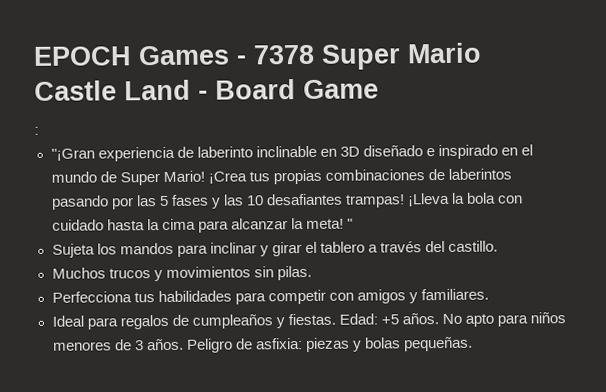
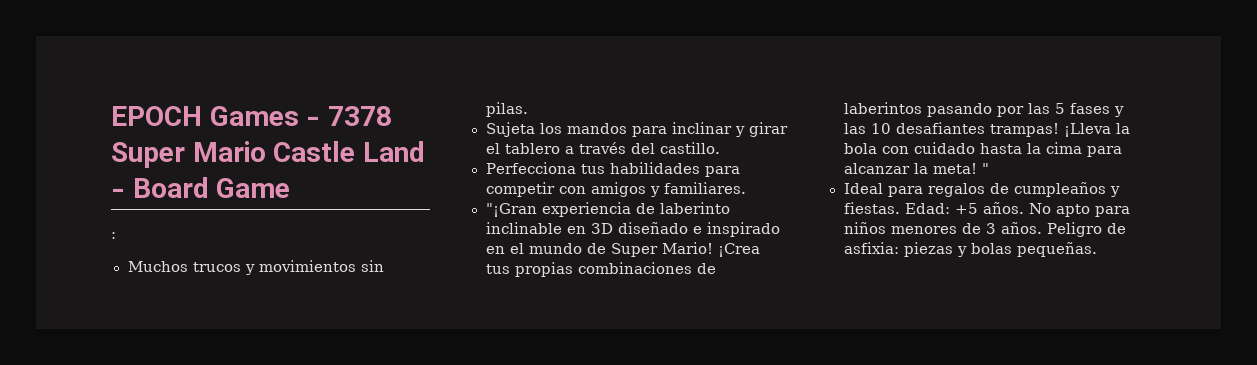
(39, 130) none -> [127,260,384,275] [485,102,528,117] [485,122,788,137] [485,142,720,154] [485,162,740,177] [485,182,746,197] // Muchos trucos y movimientos sin pilas. // Sujeta los mandos para inclinar y girar el tablero a través del castillo. // Perfecciona tus habilidades para competir con amigos y familiares.
[51,240,499,258] [51,265,312,282] [51,288,489,305] // Sujeta los mandos para inclinar y girar el tablero a través del castillo. // Muchos trucos y movimientos sin pilas. // Perfecciona tus habilidades para competir con amigos y familiares. -> (989, 168) none

